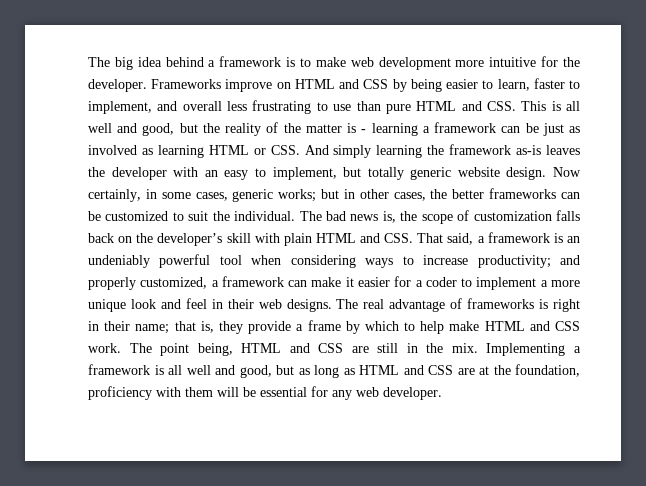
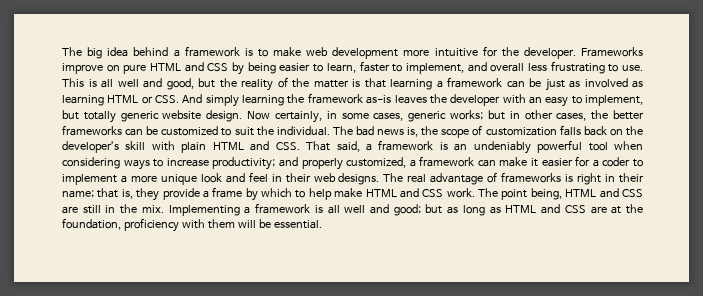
(291, 85) none -> [123,64,147,74] pure
[333,101,516,114] use than pure HTML and CSS. -> [622,65,643,71] use.
[361,129,367,133] - -> [364,78,386,88] that
[239,365,272,378] good, -> [393,204,421,216] good;
[260,386,442,400] essential for any web developer. -> [273,220,322,229] essential.

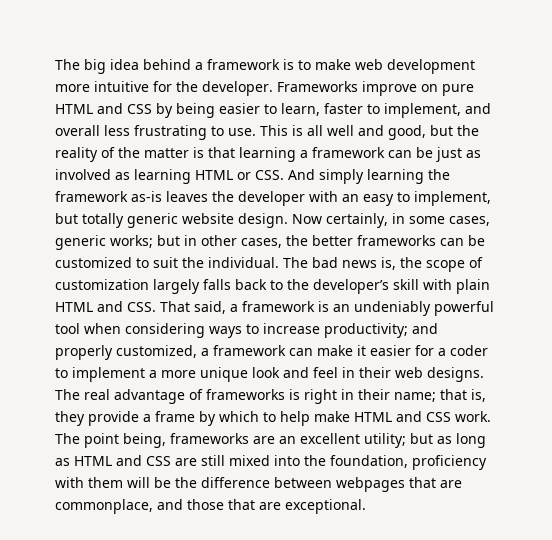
(557, 131) none -> [153,279,200,294] largely
[609,129,623,136] on -> [270,280,283,290] to
[565,188,644,198] [62,203,421,216] HTML and CSS are still in the mix. Implementing a framework is all well and good; -> [170,433,406,448] frameworks are an excellent utility;
[611,206,622,214] at -> [201,455,300,466] still mixed into
[273,220,322,229] essential. -> [175,477,462,492] [55,499,366,514] the difference between webpages that are commonplace, and those that are exceptional.

